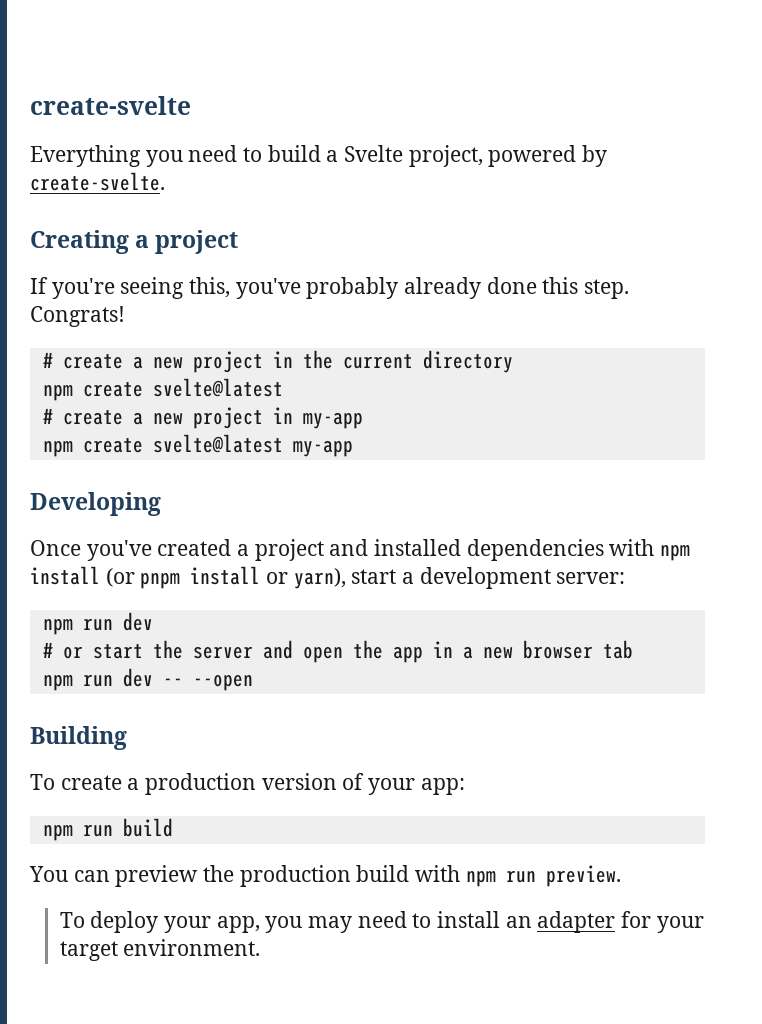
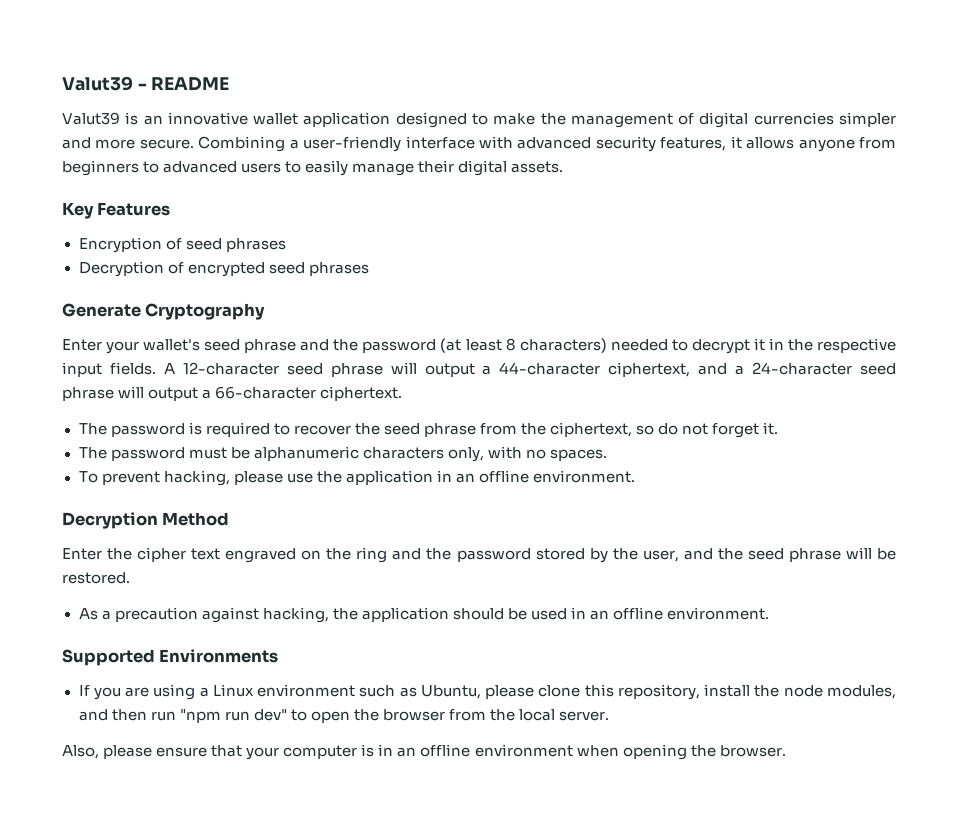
[30,96,191,115] [30,145,608,167] [30,172,165,191] [30,230,239,254] [30,277,630,299] [30,306,125,327] [42,350,513,373] [42,378,283,401] [42,407,363,429] [42,434,353,457] [30,492,161,516] [30,539,691,561] [30,566,626,589] [42,612,153,635] [42,640,633,663] [42,668,253,691] [30,726,127,750] [30,773,465,795] [42,818,173,841] [29,865,621,887] [59,911,704,933] [59,939,261,961] create-svelte // Everything you need to build a Svelte project, powered by create-svelte. // Creating a project // If you're seeing this, you've probably already done this step. Congrats! // # create a new project in the current directory // npm create svelte@latest // # create a new project in my-app // npm create svelte@latest my-app // Developing // Once you've created a project and installed dependencies with npm install (or pnpm install or yarn), start a development server: // npm run dev // # or start the server and open the app in a new browser tab // npm run dev -- --open // Building // To create a production version of your app: // npm run build // You can preview the production build with npm run preview. // To deploy your app, you may need to install an adapter for your target environment. -> [62,76,230,91] [62,112,897,128] [62,136,897,152] [62,160,564,176] [62,202,171,219] [78,237,286,253] [78,261,369,277] [62,303,266,320] [62,338,896,354] [62,362,897,377] [62,386,403,401] [78,422,779,438] [78,446,607,462] [78,470,635,486] [62,512,230,529] [62,547,896,563] [62,572,130,584] [78,607,770,623] [62,649,279,666] [78,684,896,700] [78,709,610,723] [62,744,786,760] Valut39 - README // Valut39 is an innovative wallet application designed to make the management of digital currencies simpler and more secure. Combining a user-friendly interface with advanced security features, it allows anyone from beginners to advanced users to easily manage their digital assets. // Key Features // Encryption of seed phrases // Decryption of encrypted seed phrases // Generate Cryptography // Enter your wallet's seed phrase and the password (at least 8 characters) needed to decrypt it in the respective input fields. A 12-character seed phrase will output a 44-character ciphertext, and a 24-character seed phrase will output a 66-character ciphertext. // The password is required to recover the seed phrase from the ciphertext, so do not forget it. // The password must be alphanumeric characters only, with no spaces. // To prevent hacking, please use the application in an offline environment. // Decryption Method // Enter the cipher text engraved on the ring and the password stored by the user, and the seed phrase will be restored. // As a precaution against hacking, the application should be used in an offline environment. // Supported Environments // If you are using a Linux environment such as Ubuntu, please clone this repository, install the node modules, and then run "npm run dev" to open the browser from the local server. // Also, please ensure that your computer is in an offline environment when opening the browser.

